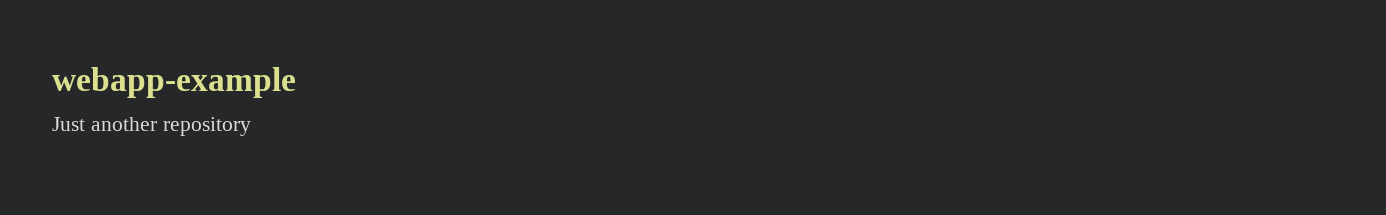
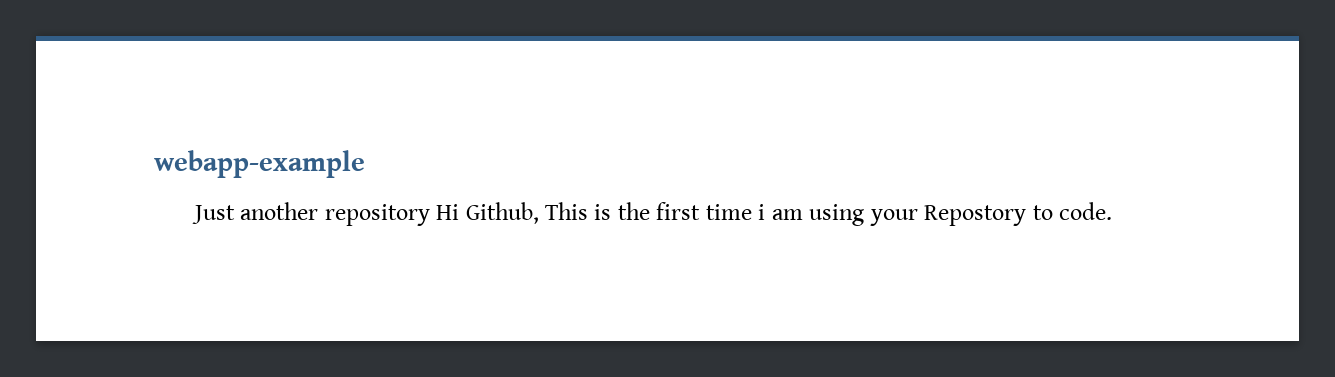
(251, 126) none -> [436,202,1113,226] Hi Github, This is the first time i am using your Repostory to code.

